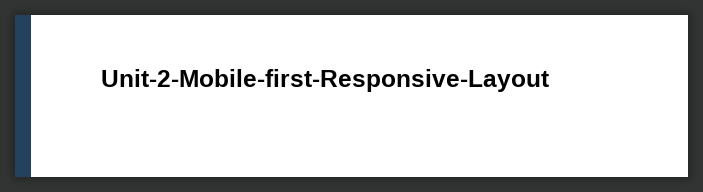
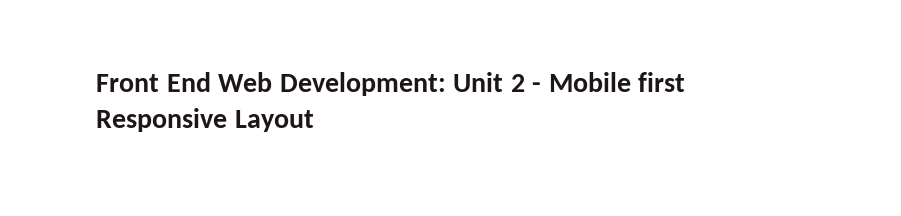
[101,69,549,92] Unit-2-Mobile-first-Responsive-Layout -> [96,72,686,96] [96,108,314,132] Front End Web Development: Unit 2 - Mobile first Responsive Layout

